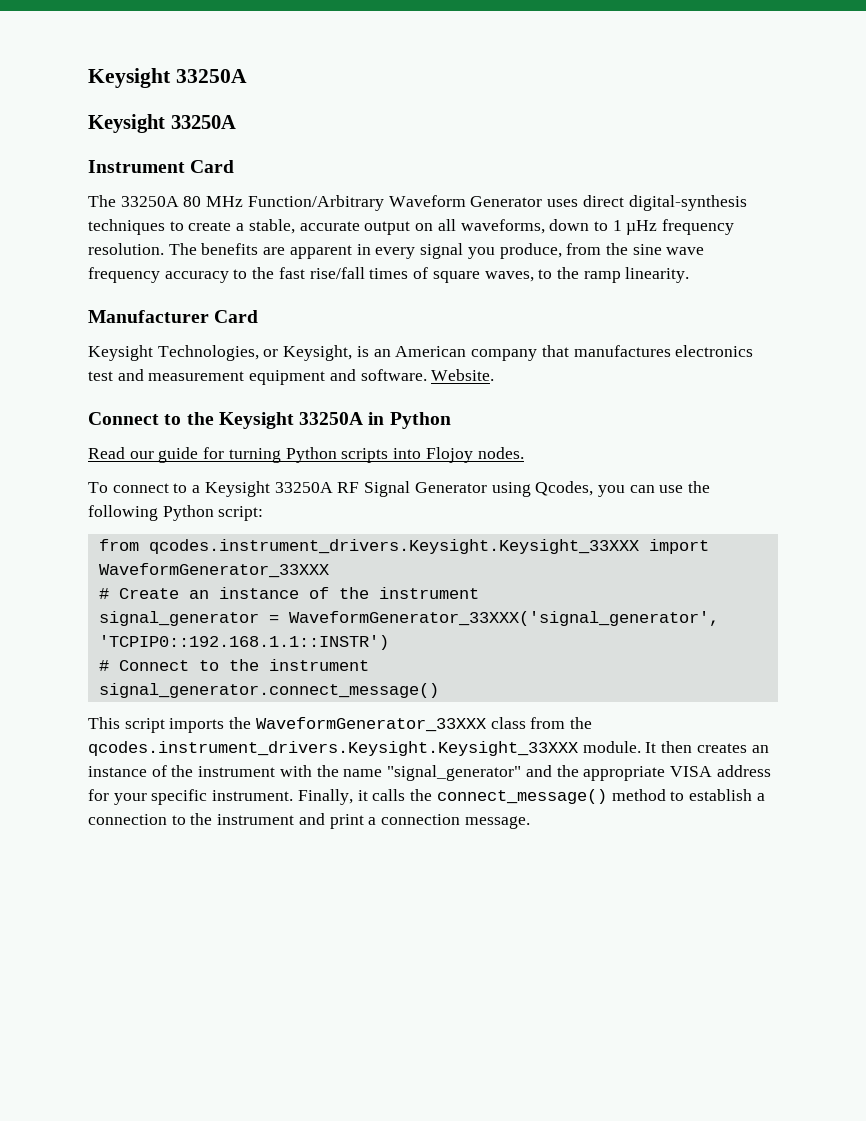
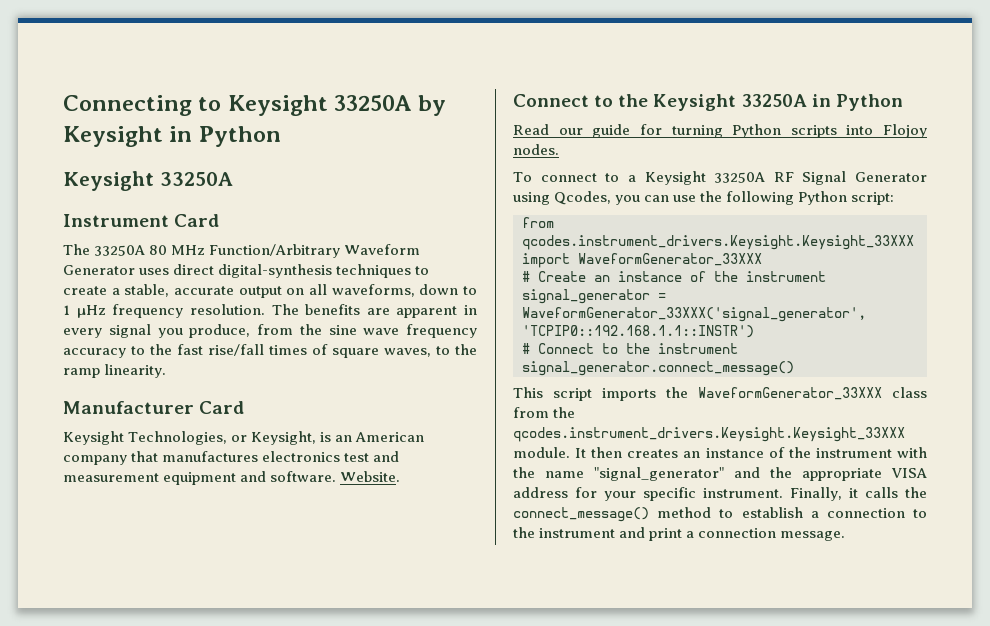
[88,68,247,88] Keysight 33250A -> [63,95,447,116] [63,126,281,147] Connecting to Keysight 33250A by Keysight in Python

